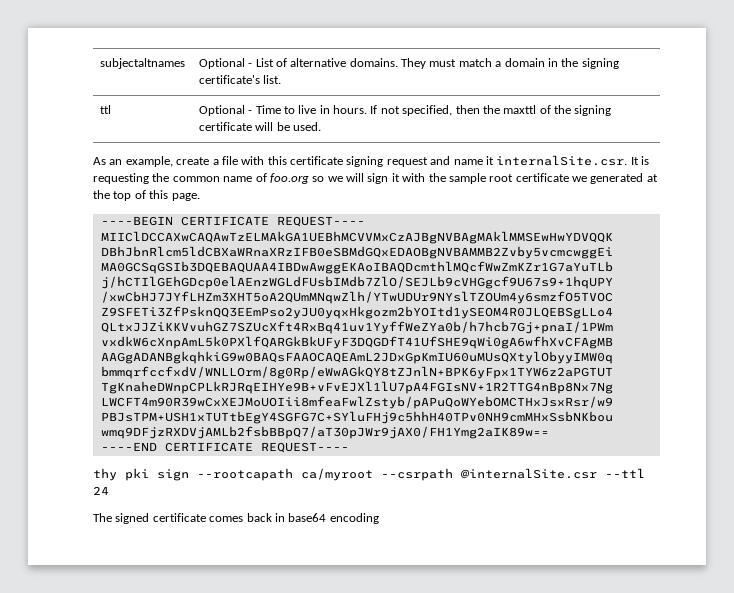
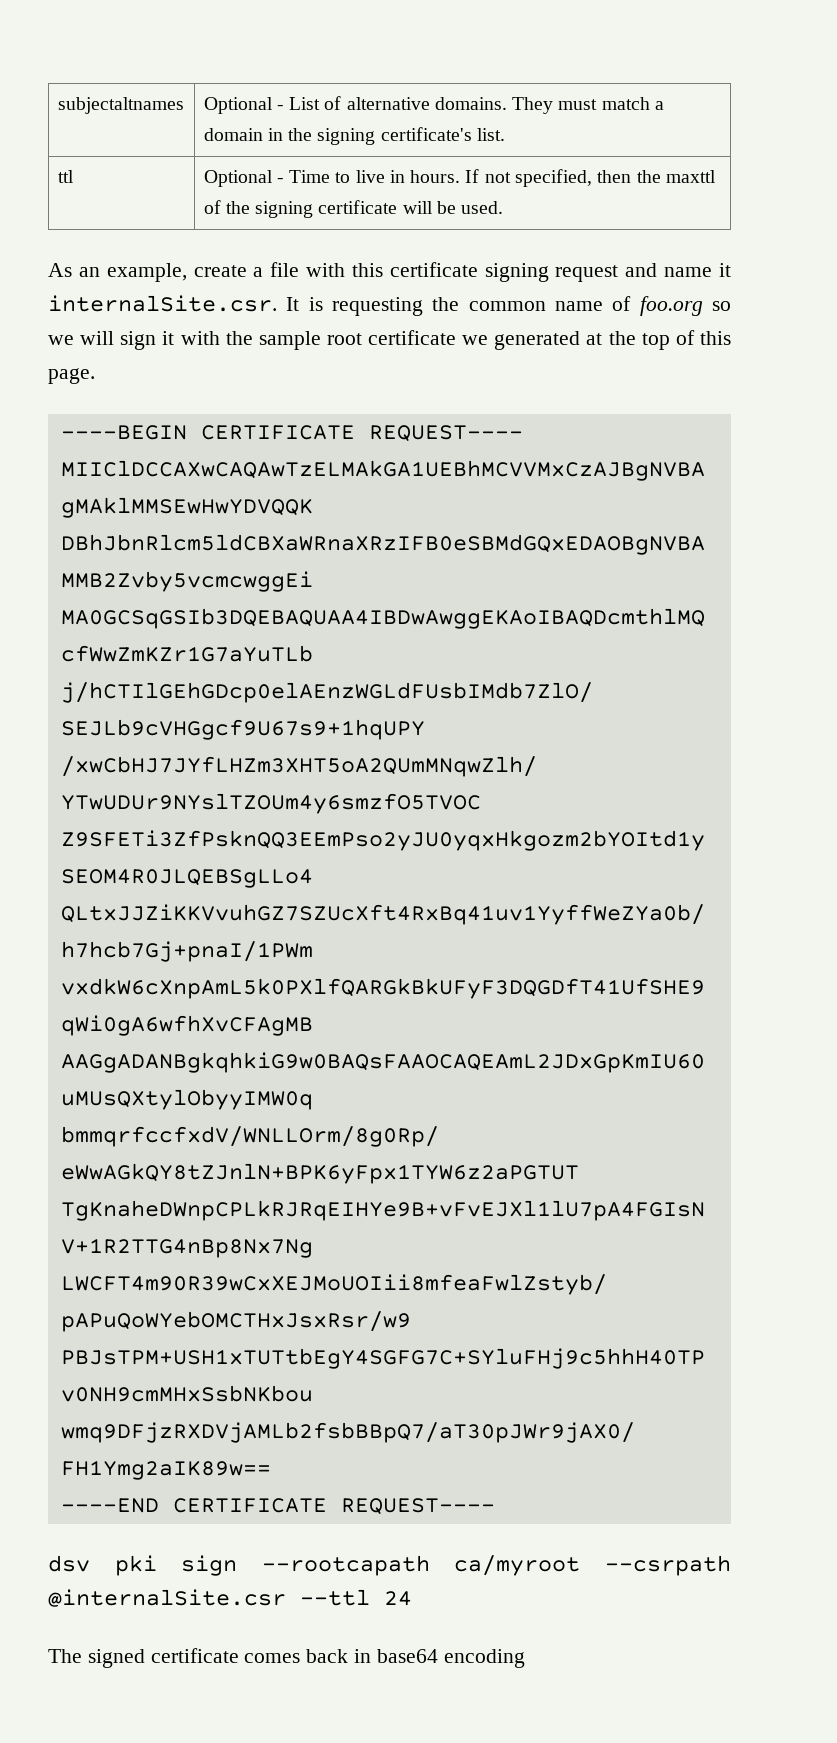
[93,468,117,481] thy -> [48,1555,90,1572] dsv

